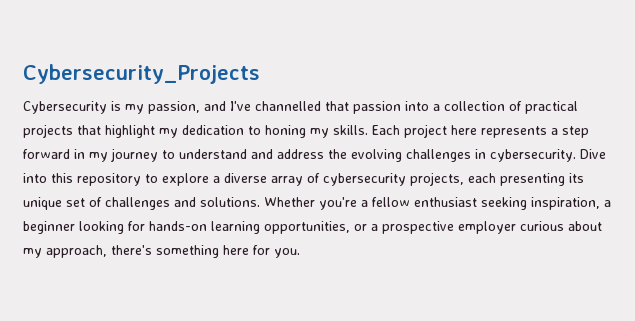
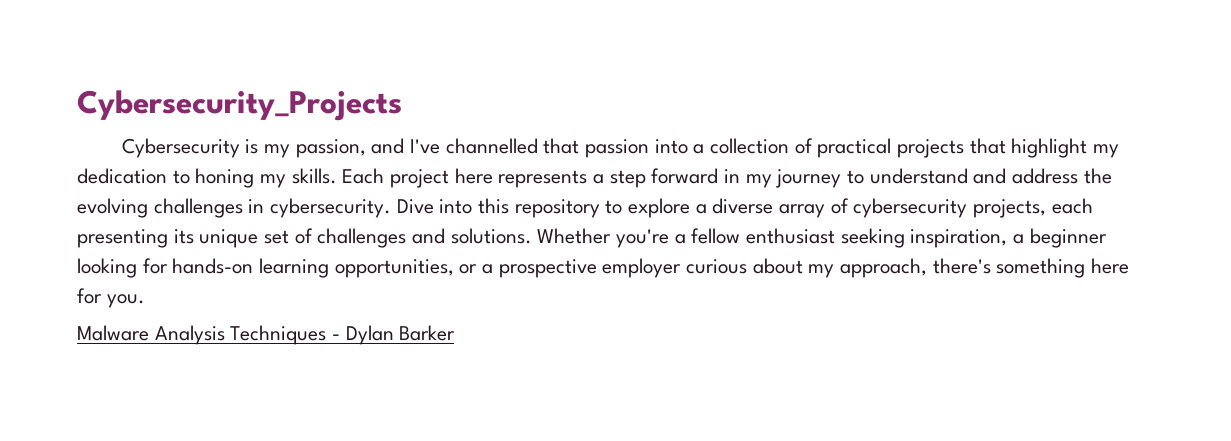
(300, 253) none -> [77,325,456,345] // Malware Analysis Techniques - Dylan Barker

